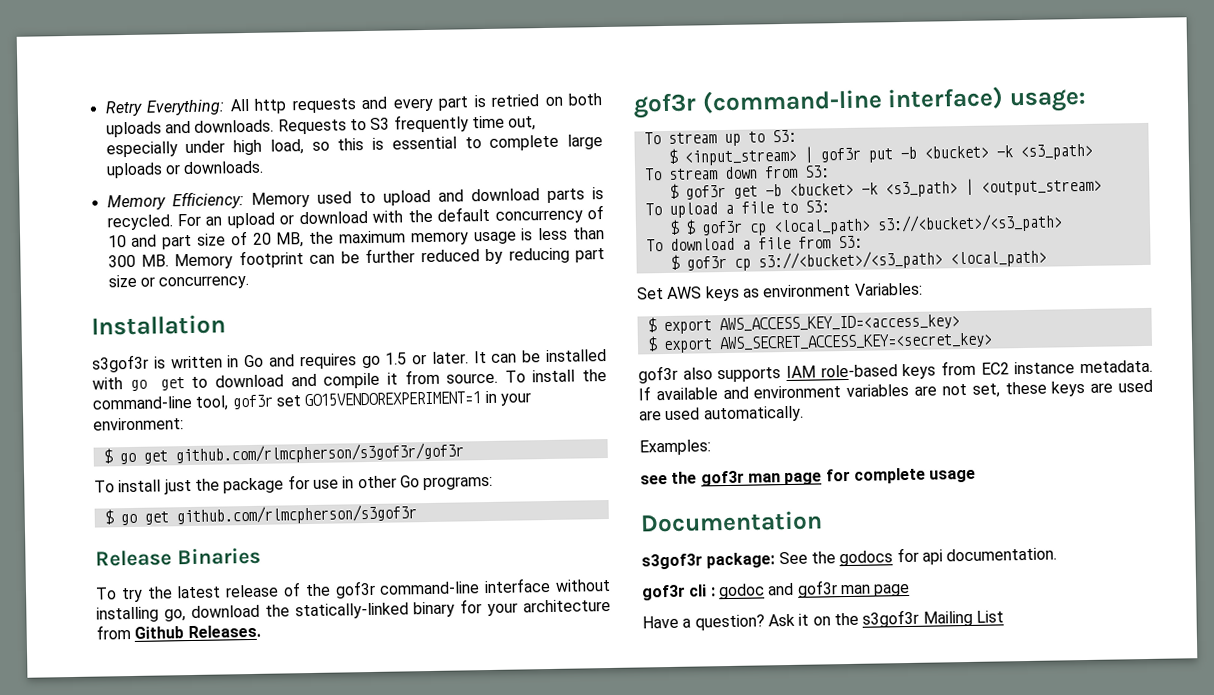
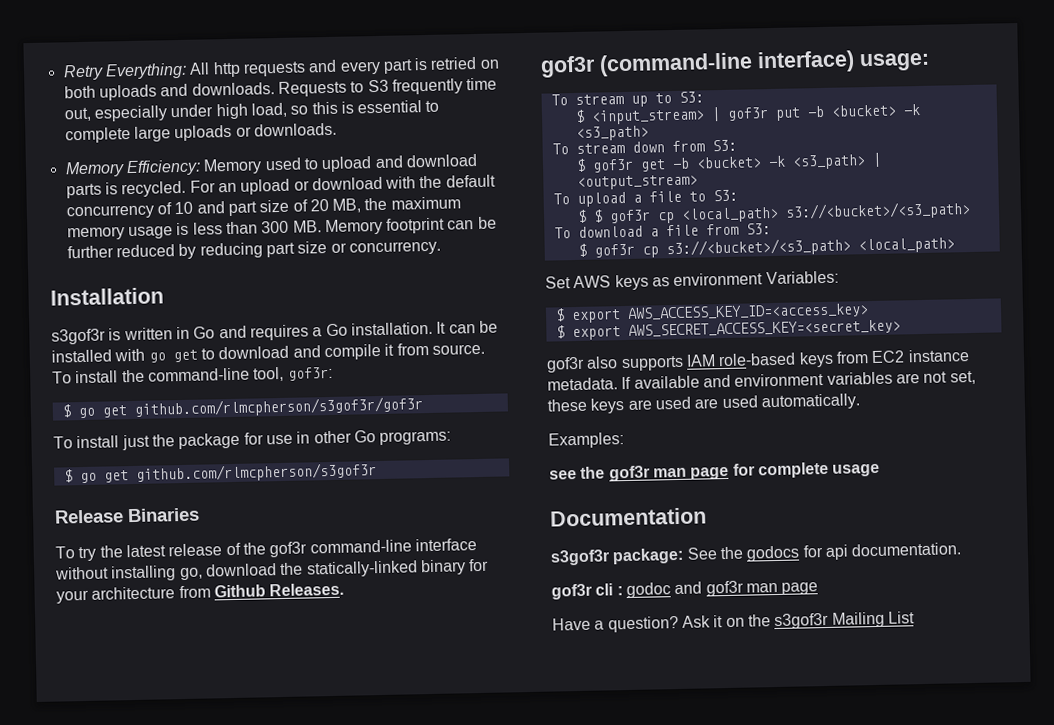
[361,351,469,369] go 1.5 or later. -> [312,321,433,337] a Go installation.
[231,390,531,410] [93,417,184,431] gof3r set GO15VENDOREXPERIMENT=1 in your environment: -> [287,366,333,381] gof3r:

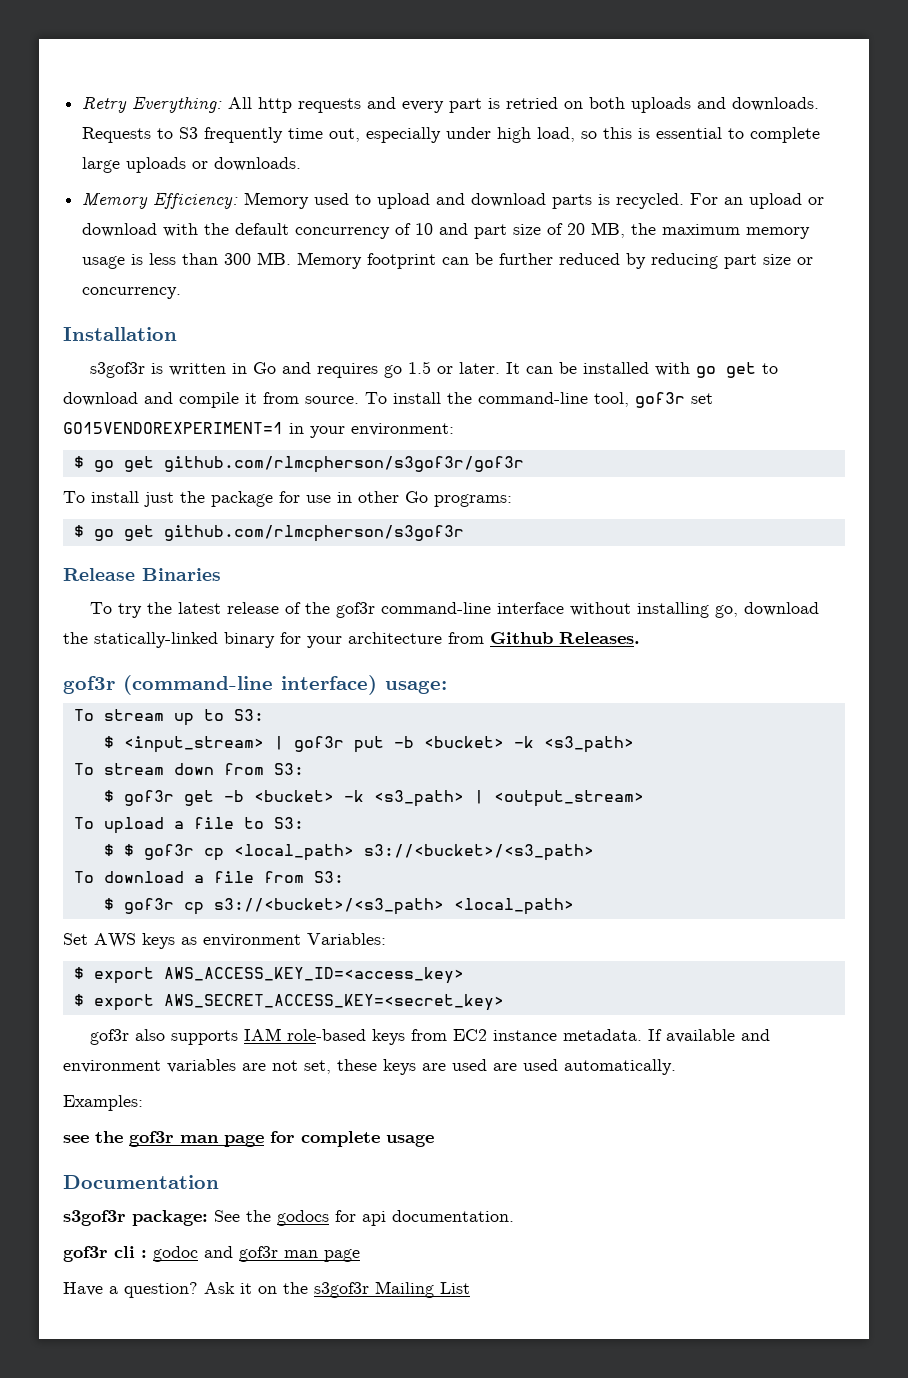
[312,321,433,337] a Go installation. -> [384,361,501,378] go 1.5 or later.
[287,366,333,381] gof3r: -> [635,392,713,408] [63,422,454,438] gof3r set GO15VENDOREXPERIMENT=1 in your environment:

